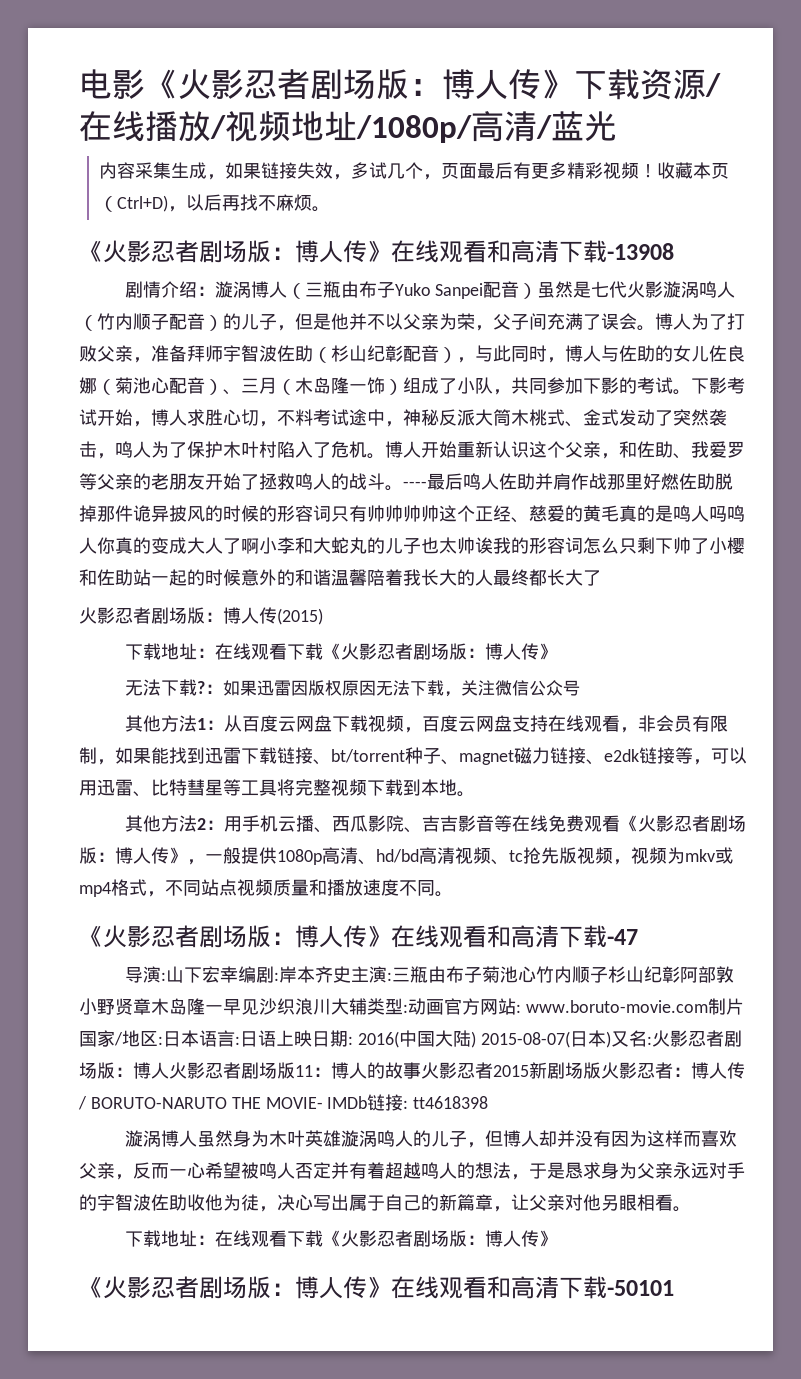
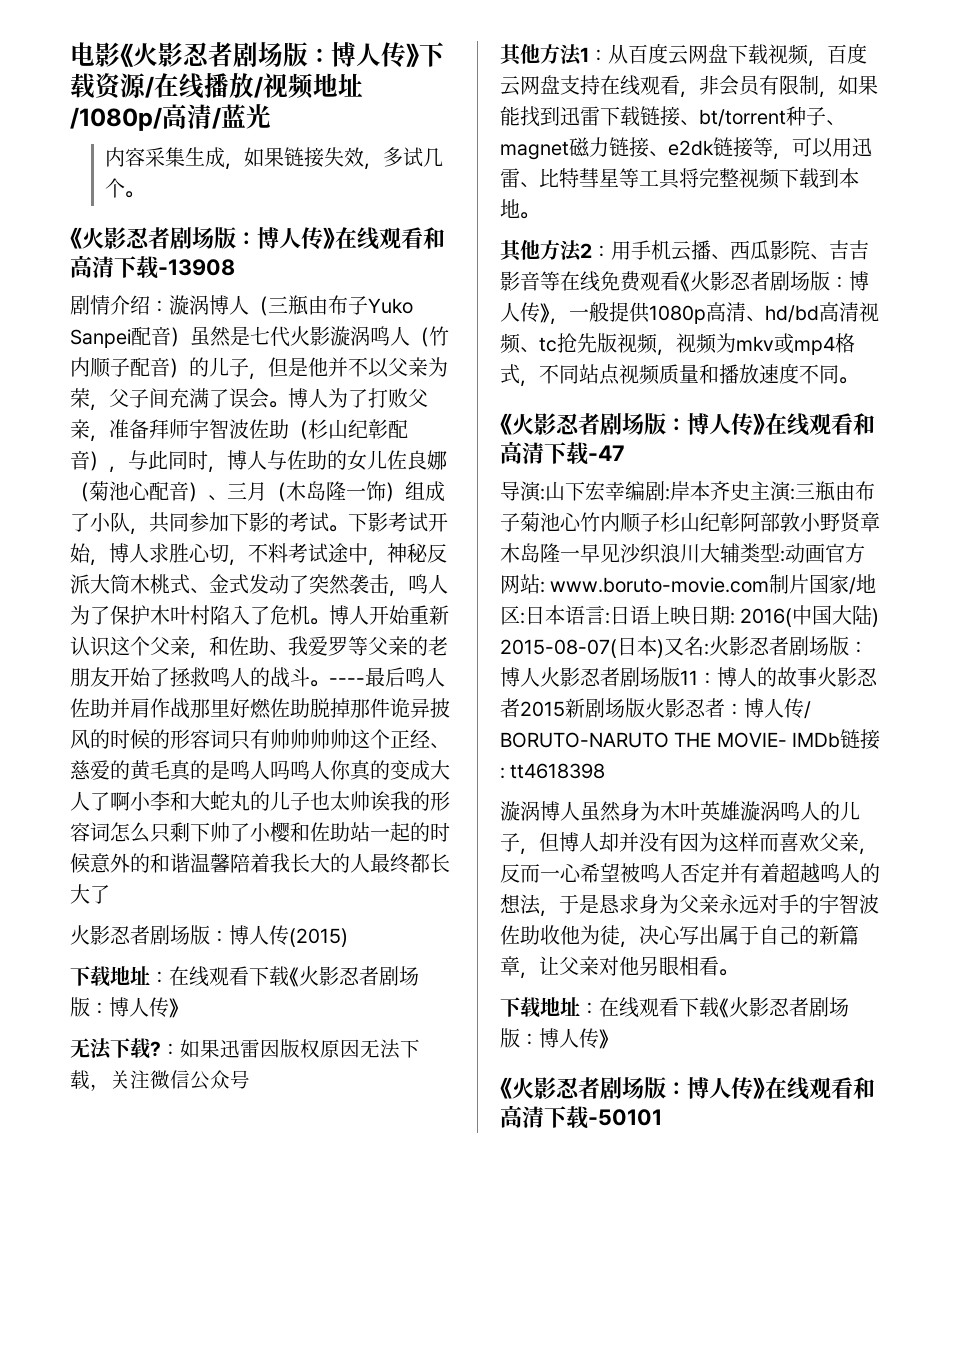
[423,162,730,180] [99,194,313,212] ，页面最后有更多精彩视频！收藏本页（Ctrl+D)，以后再找不麻烦 -> (125, 188) none

